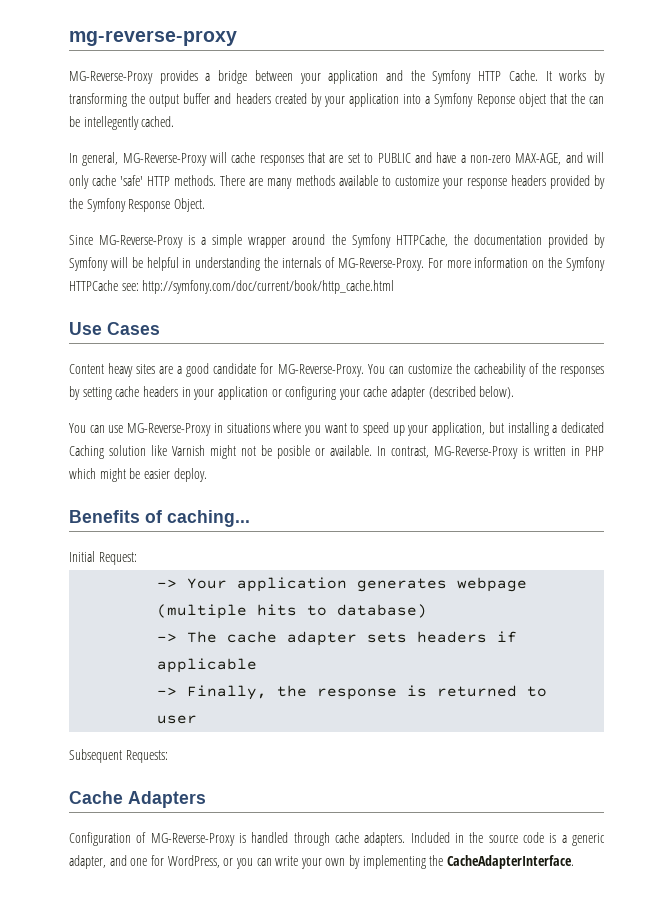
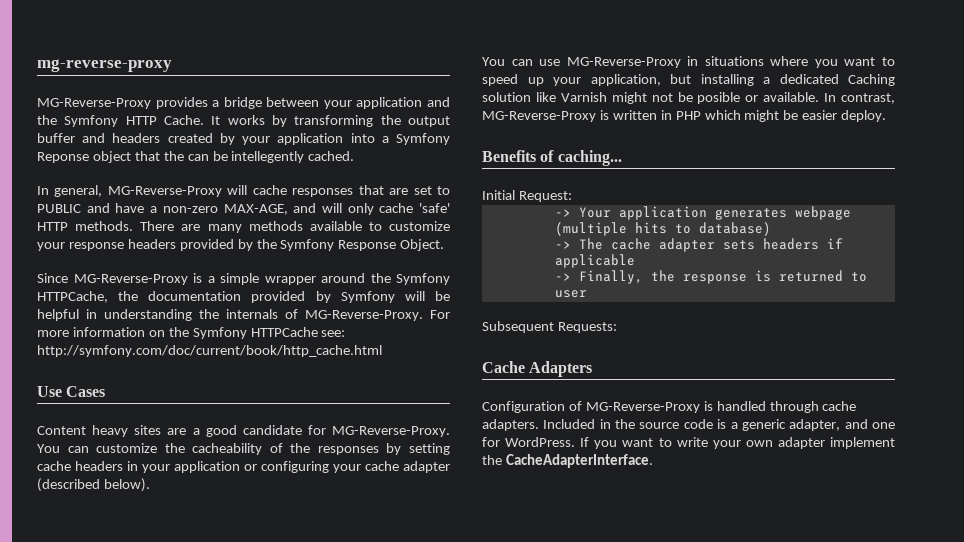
[167,855,272,869] WordPress, or you can -> [505,437,672,449] WordPress. If you want to
[349,855,426,869] by implementing -> [777,437,895,449] adapter implement

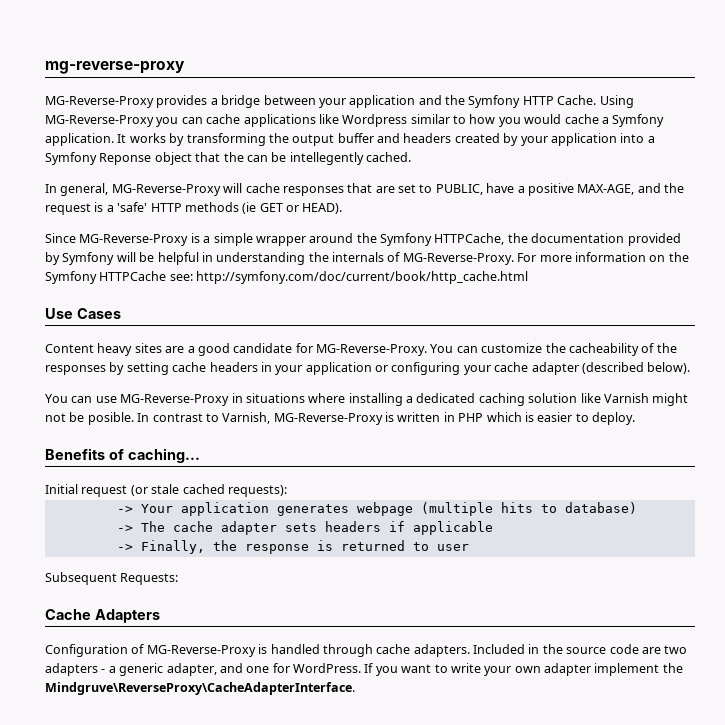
(204, 120) none -> [599,95,634,108] [45,114,665,127] [45,133,114,146] Using MG-Reverse-Proxy you can cache applications like Wordpress similar to how you would cache a Symfony application.
[37,203,110,213] PUBLIC and -> [435,184,483,195] PUBLIC,
[162,206,218,213] non-zero -> [527,183,574,196] positive
[321,203,450,215] [37,221,450,233] [37,239,445,251] will only cache 'safe' HTTP methods. There are many methods available to customize your response headers provided by the Symfony Response Object. -> [664,183,684,193] [45,202,343,215] the request is a 'safe' HTTP methods (ie GET or HEAD).
[814,57,895,68] [482,74,691,86] you want to speed up your application, but -> (346, 398) none
[848,74,895,86] Caching -> [478,393,525,406] caching
[697,92,895,104] posible or available. In contrast, -> [87,412,271,425] posible. In contrast to Varnish,
[744,110,838,122] might be easier -> [524,412,589,422] is easier to
[518,191,572,202] Request: -> [81,484,287,497] request (or stale cached requests):
[717,419,727,429] is -> [641,645,688,654] [45,663,106,676] are two adapters -
[505,454,653,468] CacheAdapterInterface. -> [45,682,355,695] Mindgruve\ReverseProxy\CacheAdapterInterface.

